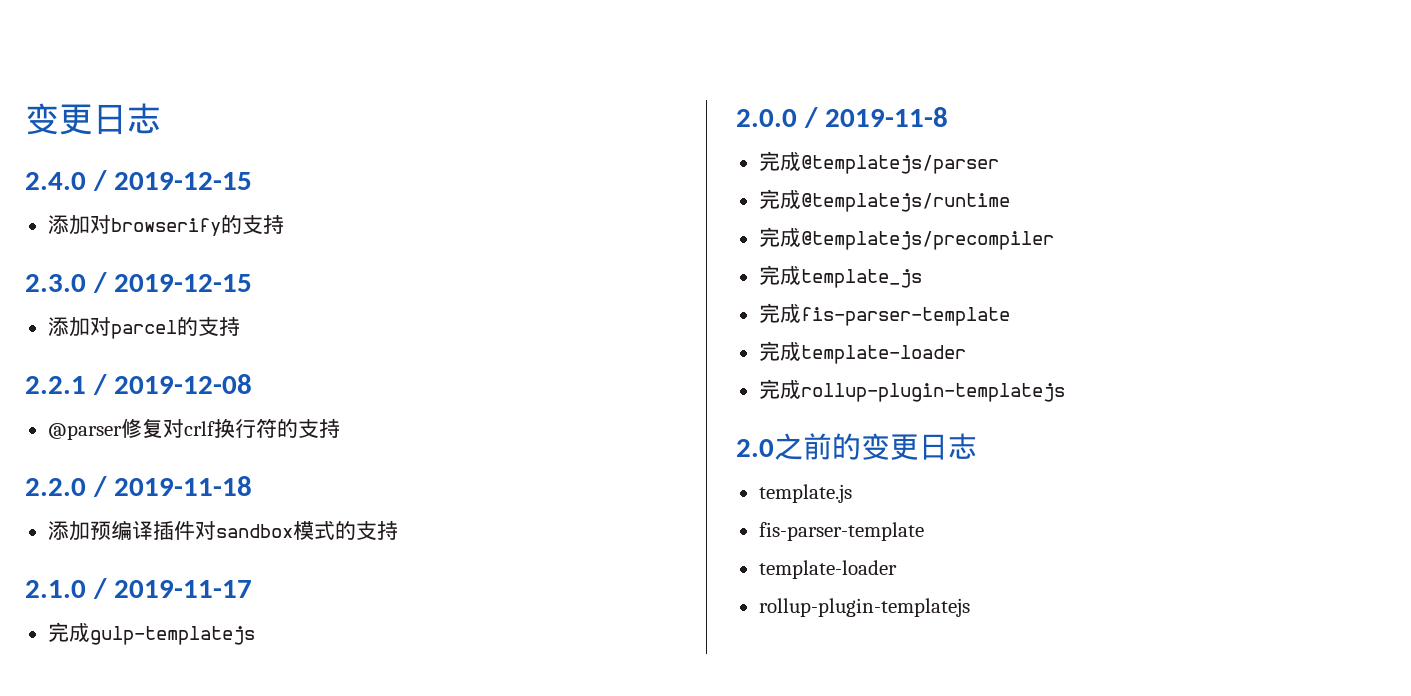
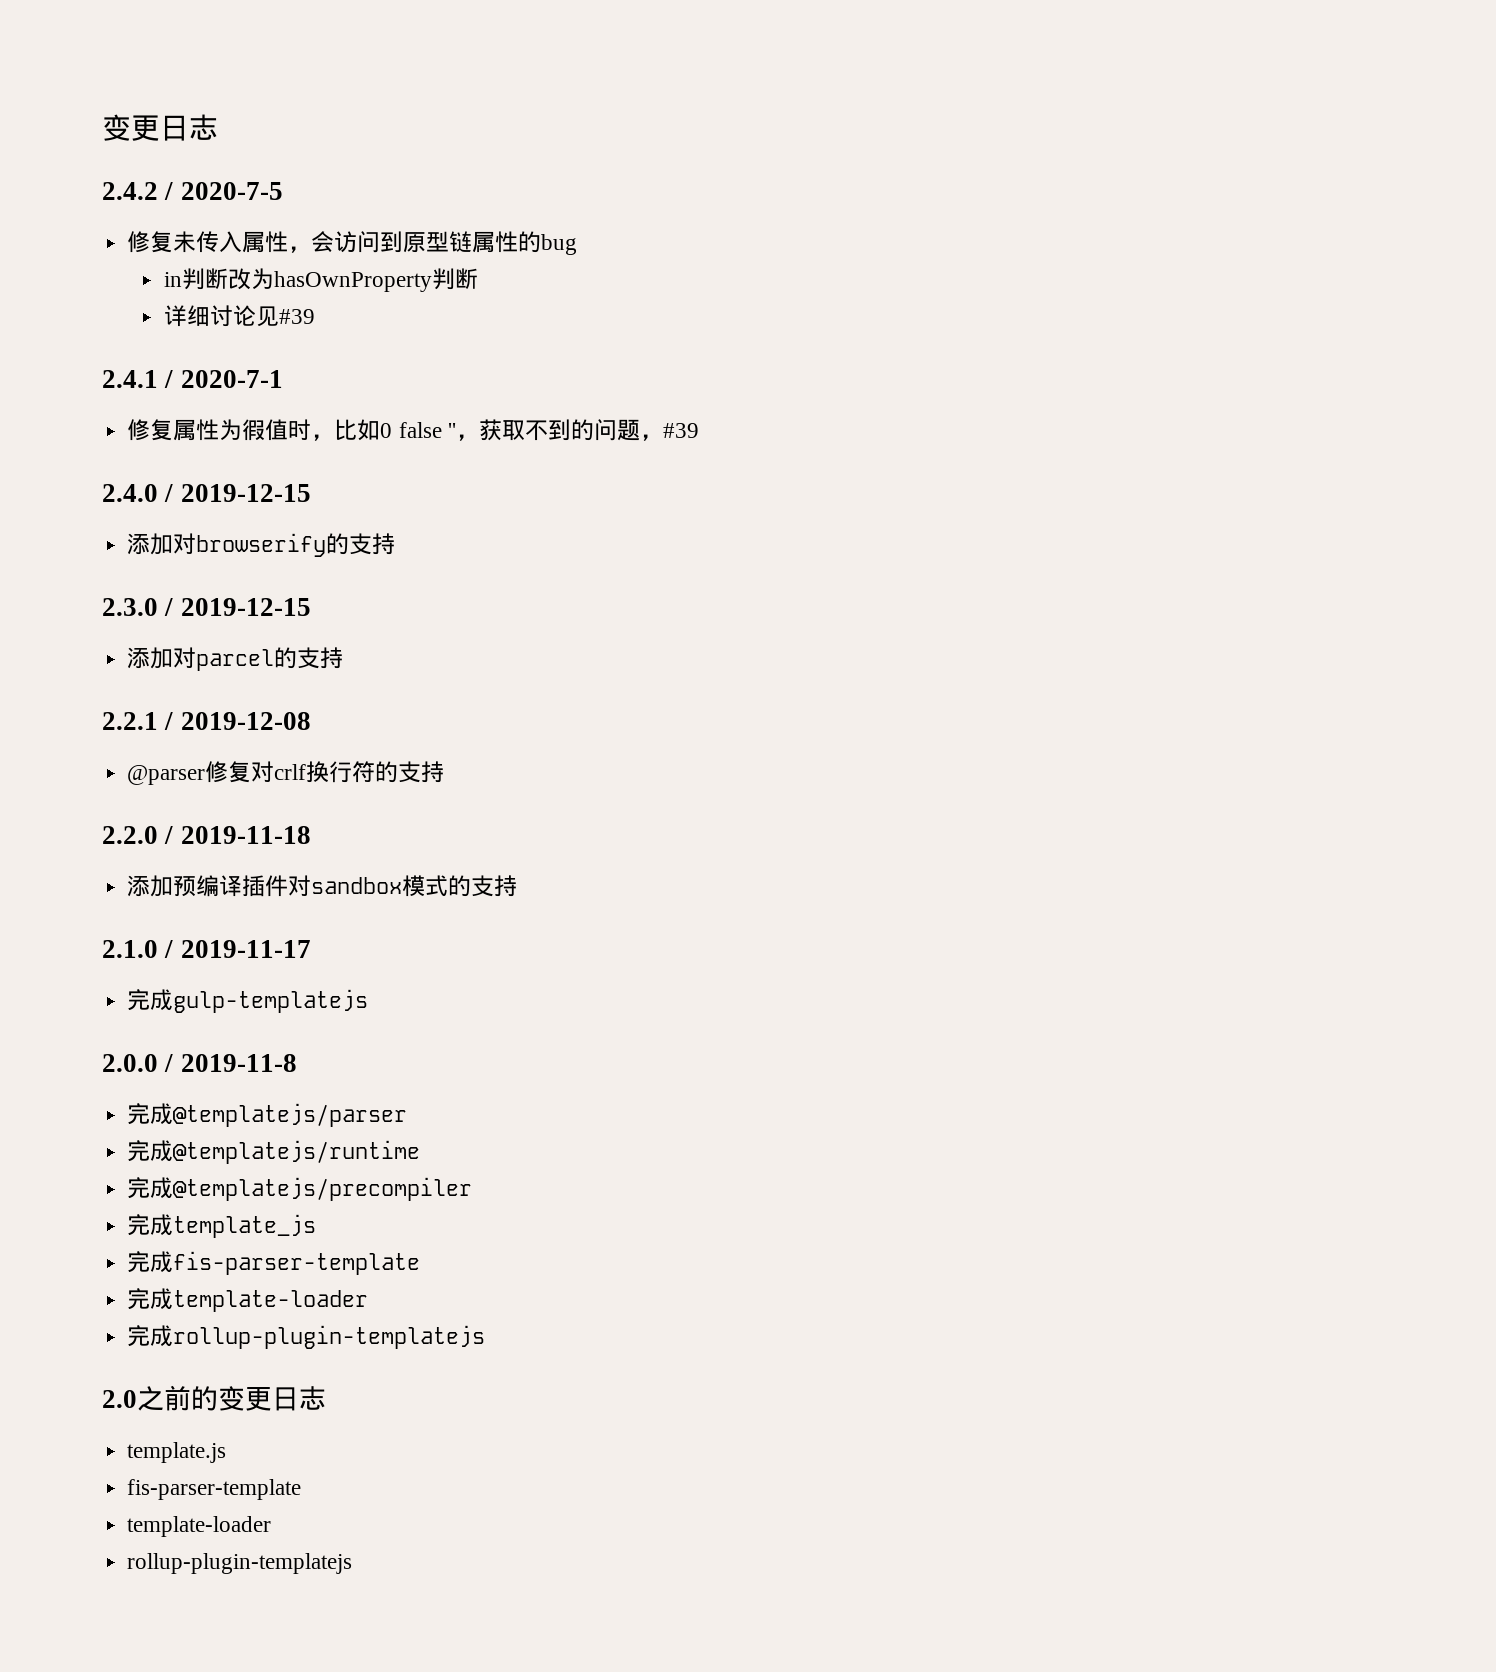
[25,103,161,135] 变更日志 -> [102,114,218,141] [102,182,283,200] [127,231,578,255] [164,268,479,292] [164,305,316,327] [102,370,283,388] [127,419,699,441] 变更日志 // 2.4.2 / 2020-7-5 // 修复未传入属性，会访问到原型链属性的bug // in判断改为hasOwnProperty判断 // 详细讨论见#39 // 2.4.1 / 2020-7-1 // 修复属性为徦值时，比如0 false ''，获取不到的问题，#39

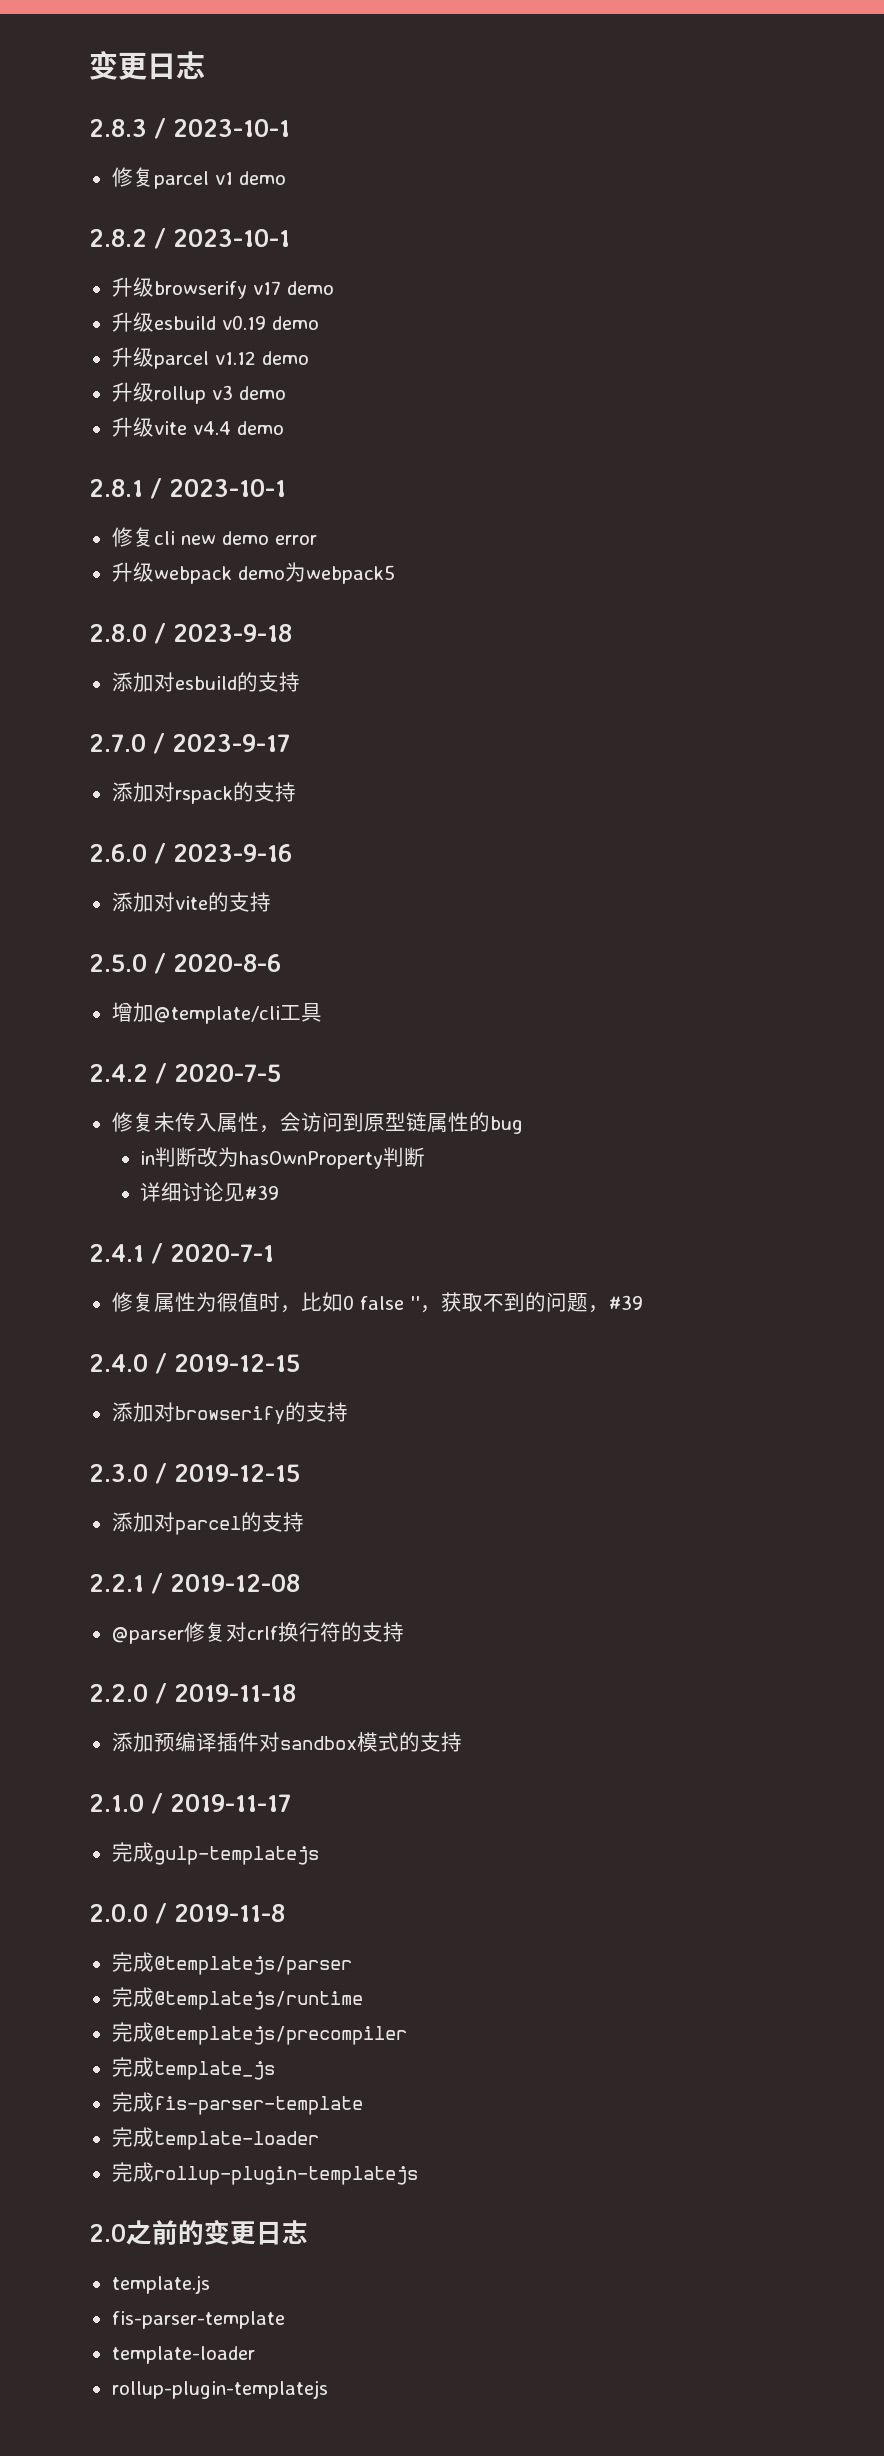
[102,114,218,141] 变更日志 -> [89,51,205,80] [89,118,290,139] [111,167,286,189] [89,228,290,249] [111,277,334,299] [111,312,319,332] [111,347,309,369] [111,382,286,404] [111,417,284,437] [89,478,286,499] [111,527,317,547] [111,562,395,584] [89,623,292,644] [111,672,300,692] [89,733,290,754] [111,782,296,804] [89,843,292,864] [111,892,271,912] [89,953,281,974] [111,1002,322,1024] 变更日志 // 2.8.3 / 2023-10-1 // 修复parcel v1 demo // 2.8.2 / 2023-10-1 // 升级browserify v17 demo // 升级esbuild v0.19 demo // 升级parcel v1.12 demo // 升级rollup v3 demo // 升级vite v4.4 demo // 2.8.1 / 2023-10-1 // 修复cli new demo error // 升级webpack demo为webpack5 // 2.8.0 / 2023-9-18 // 添加对esbuild的支持 // 2.7.0 / 2023-9-17 // 添加对rspack的支持 // 2.6.0 / 2023-9-16 // 添加对vite的支持 // 2.5.0 / 2020-8-6 // 增加@template/cli工具

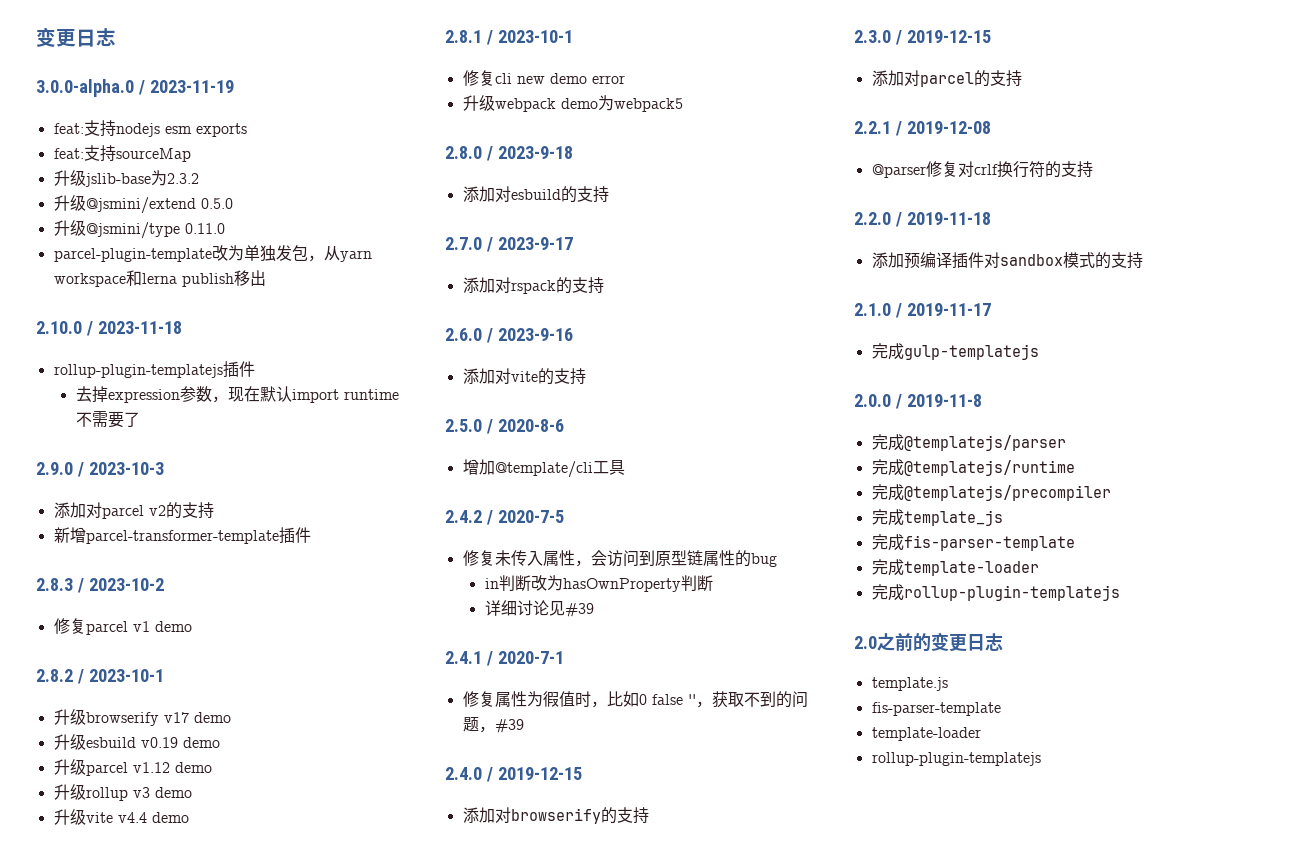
[89,51,205,80] 变更日志 -> [36,27,116,47] [36,79,234,97] [53,120,247,137] [53,145,191,162] [53,170,199,187] [53,195,233,214] [53,220,225,239] [53,245,372,262] [53,270,266,287] [36,321,182,336] [53,361,255,378] [75,386,399,403] [75,411,140,428] [36,462,164,477] [53,502,214,519] [53,527,311,544] 变更日志 // 3.0.0-alpha.0 / 2023-11-19 // feat:支持nodejs esm exports // feat:支持sourceMap // 升级jslib-base为2.3.2 // 升级@jsmini/extend 0.5.0 // 升级@jsmini/type 0.11.0 // parcel-plugin-template改为单独发包，从yarn workspace和lerna publish移出 // 2.10.0 / 2023-11-18 // rollup-plugin-templatejs插件 // 去掉expression参数，现在默认import runtime不需要了 // 2.9.0 / 2023-10-3 // 添加对parcel v2的支持 // 新增parcel-transformer-template插件
[173,119,290,137] 2023-10-1 -> [88,578,164,591] 2023-10-2

